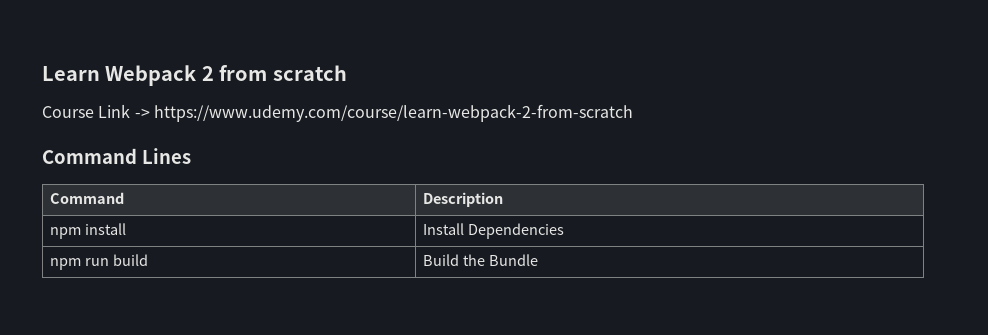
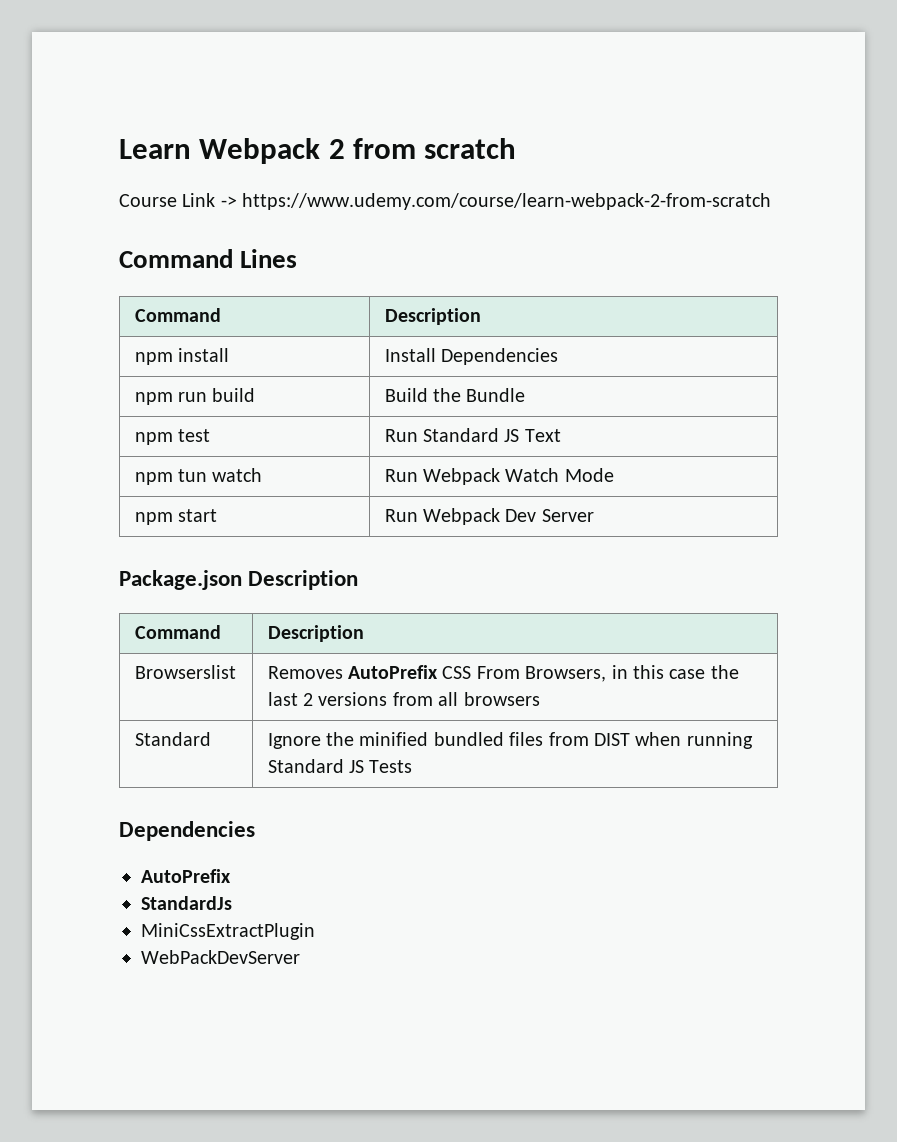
(538, 260) none -> [134,429,210,445] [384,428,561,442] [134,468,263,485] [384,468,614,485] [134,509,217,525] [384,508,594,525] [119,570,359,590] [134,625,221,639] [267,625,364,642] [134,665,236,679] [267,665,739,682] [267,692,540,706] [134,732,211,746] [267,732,753,749] [267,759,413,773] [119,821,255,841] [141,869,231,883] [141,896,232,910] [141,923,315,940] [141,950,300,964] // npm test | Run Standard JS Text // npm tun watch | Run Webpack Watch Mode // npm start | Run Webpack Dev Server // Package.json Description // Command | Description // Browserslist | Removes AutoPrefix CSS From Browsers, in this case the last 2 versions from all browsers // Standard | Ignore the minified bundled files from DIST when running Standard JS Tests // Dependencies // AutoPrefix // StandardJs // MiniCssExtractPlugin // WebPackDevServer

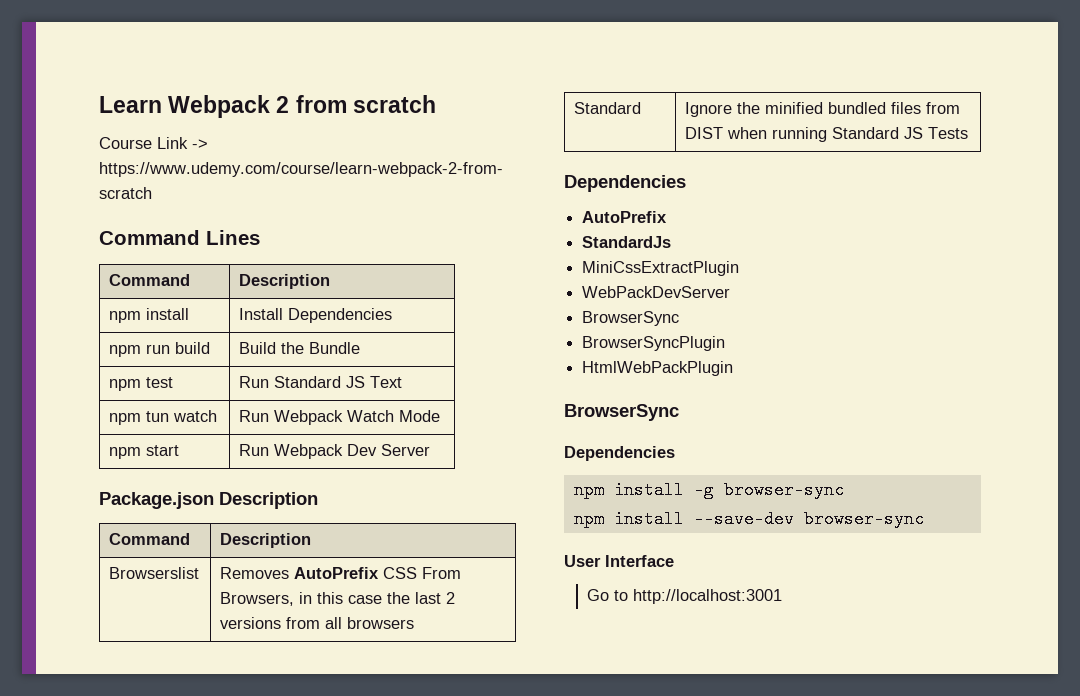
(300, 957) none -> [582,311,680,326] [582,336,726,351] [582,361,734,376] [564,404,679,421] [564,446,675,461] [573,481,844,499] [573,510,924,528] [564,555,674,567] [587,589,783,604] // BrowserSync // BrowserSyncPlugin // HtmlWebPackPlugin // BrowserSync // Dependencies // npm install -g browser-sync // npm install --save-dev browser-sync // User Interface // Go to http://localhost:3001

